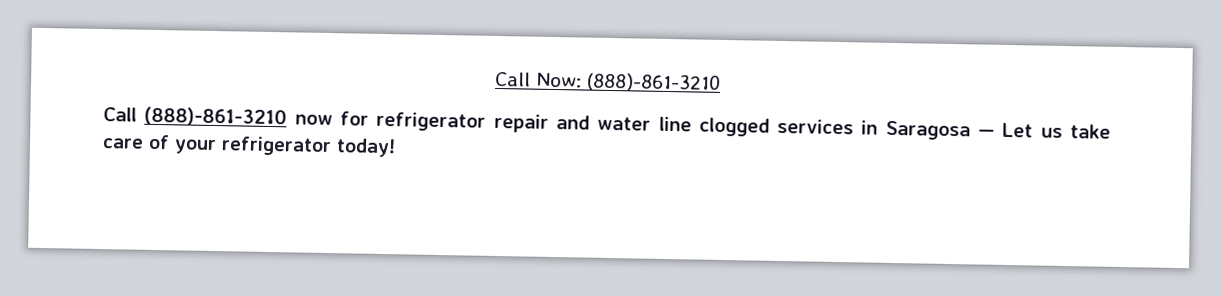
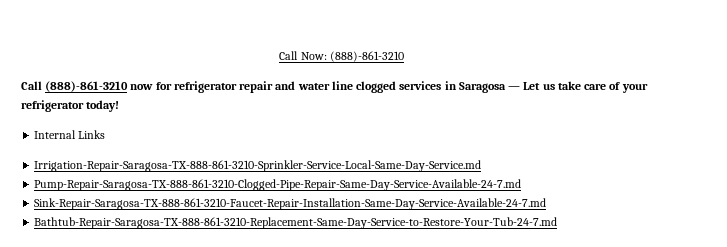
(396, 148) none -> [34,130,106,139] [34,160,482,172] [34,179,522,191] [34,198,547,210] [34,217,558,229] // Internal Links // Irrigation-Repair-Saragosa-TX-888-861-3210-Sprinkler-Service-Local-Same-Day-Service.md // Pump-Repair-Saragosa-TX-888-861-3210-Clogged-Pipe-Repair-Same-Day-Service-Available-24-7.md // Sink-Repair-Saragosa-TX-888-861-3210-Faucet-Repair-Installation-Same-Day-Service-Available-24-7.md // Bathtub-Repair-Saragosa-TX-888-861-3210-Replacement-Same-Day-Service-to-Restore-Your-Tub-24-7.md

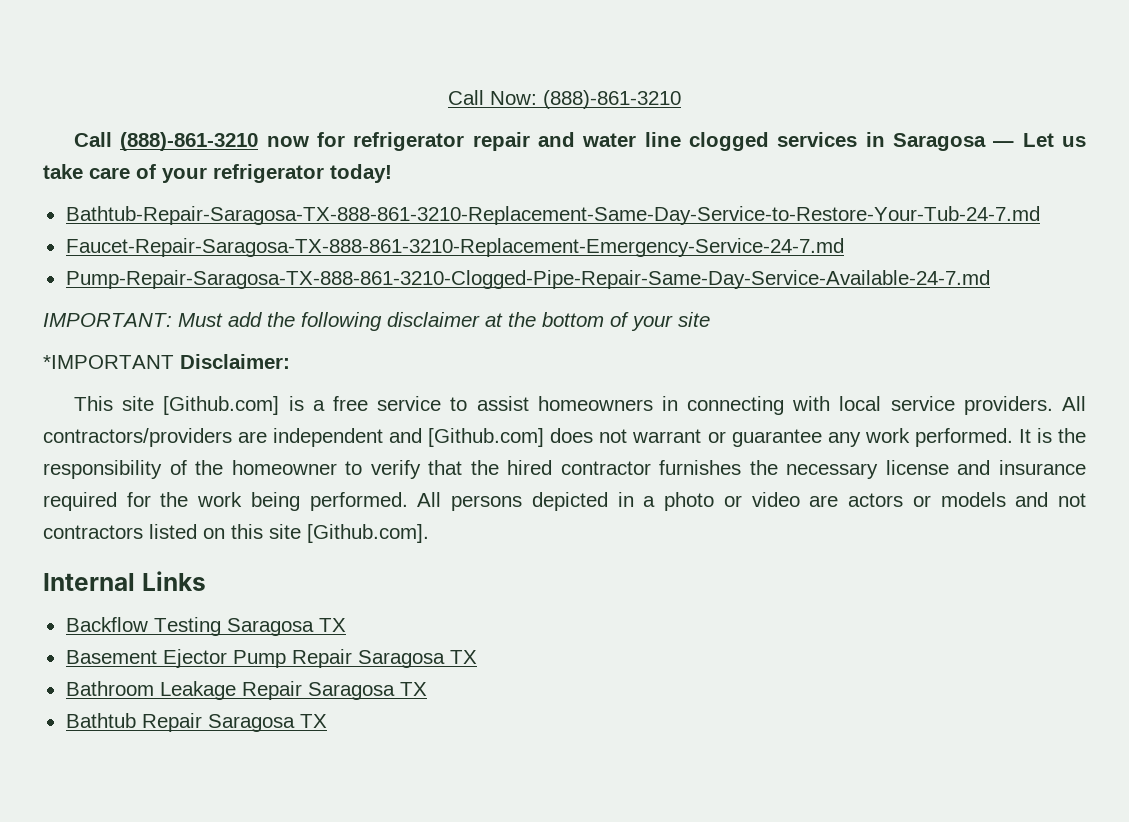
[34,130,106,139] [34,160,482,172] [34,179,522,191] [34,198,547,210] [34,217,558,229] Internal Links // Irrigation-Repair-Saragosa-TX-888-861-3210-Sprinkler-Service-Local-Same-Day-Service.md // Pump-Repair-Saragosa-TX-888-861-3210-Clogged-Pipe-Repair-Same-Day-Service-Available-24-7.md // Sink-Repair-Saragosa-TX-888-861-3210-Faucet-Repair-Installation-Same-Day-Service-Available-24-7.md // Bathtub-Repair-Saragosa-TX-888-861-3210-Replacement-Same-Day-Service-to-Restore-Your-Tub-24-7.md -> [65,206,1040,225] [65,238,844,257] [65,270,990,289] [43,312,710,331] [43,354,290,369] [73,396,1087,415] [43,428,1087,447] [43,460,1086,479] [43,492,1086,511] [43,524,429,543] [43,571,206,591] [65,617,346,636] [65,649,477,668] [65,681,427,700] [65,713,327,732] Bathtub-Repair-Saragosa-TX-888-861-3210-Replacement-Same-Day-Service-to-Restore-Your-Tub-24-7.md // Faucet-Repair-Saragosa-TX-888-861-3210-Replacement-Emergency-Service-24-7.md // Pump-Repair-Saragosa-TX-888-861-3210-Clogged-Pipe-Repair-Same-Day-Service-Available-24-7.md // IMPORTANT: Must add the following disclaimer at the bottom of your site // *IMPORTANT Disclaimer: // This site [Github.com] is a free service to assist homeowners in connecting with local service providers. All contractors/providers are independent and [Github.com] does not warrant or guarantee any work performed. It is the responsibility of the homeowner to verify that the hired contractor furnishes the necessary license and insurance required for the work being performed. All persons depicted in a photo or video are actors or models and not contractors listed on this site [Github.com]. // Internal Links // Backflow Testing Saragosa TX // Basement Ejector Pump Repair Saragosa TX // Bathroom Leakage Repair Saragosa TX // Bathtub Repair Saragosa TX

